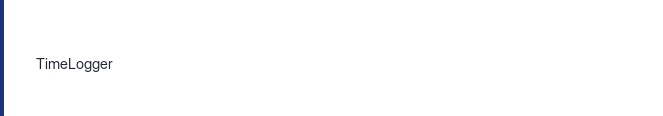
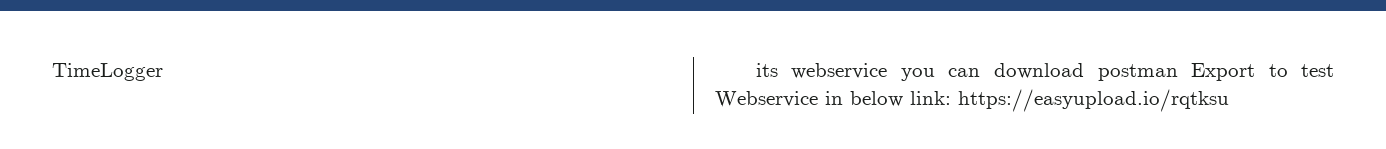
(113, 65) none -> [755,63,1334,81] [715,89,1229,112] // its webservice you can download postman Export to test Webservice in below link: https://easyupload.io/rqtksu

